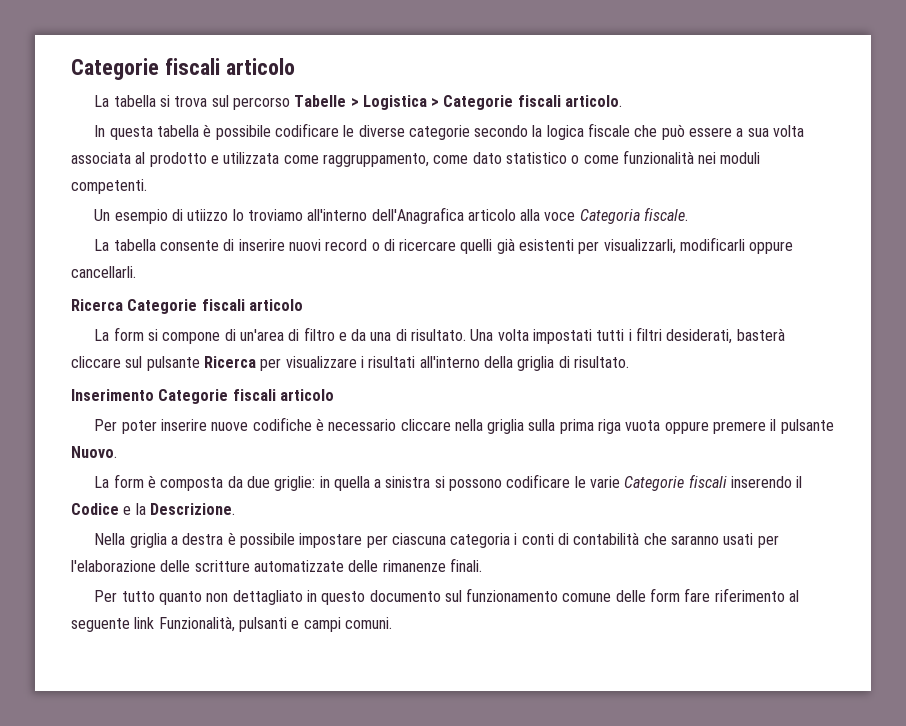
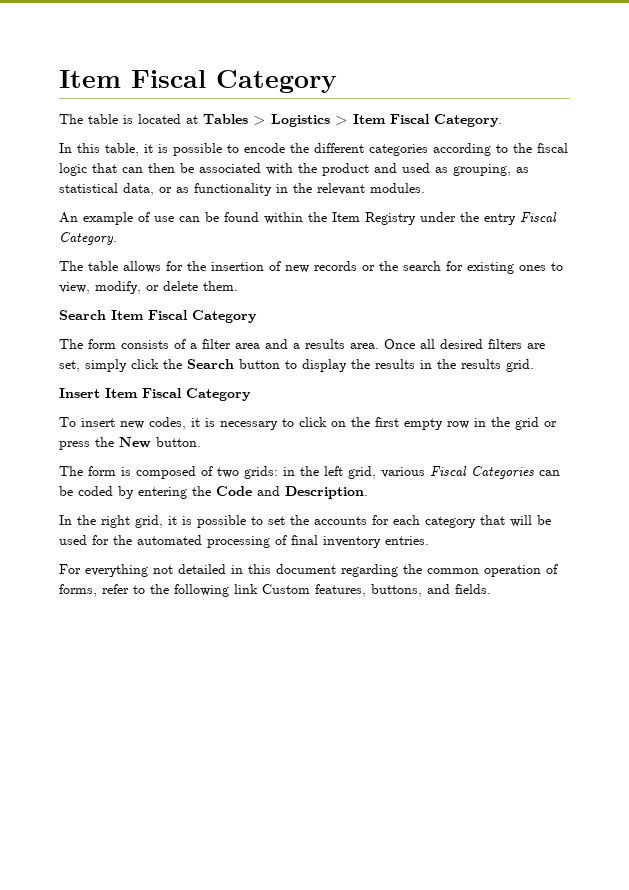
[71,58,295,80] [94,95,623,110] [94,123,805,140] [71,150,761,167] [71,179,147,194] [94,207,689,224] [94,237,794,254] [71,266,136,278] [71,299,303,314] [94,327,785,344] [71,356,629,371] [71,389,334,404] [94,417,834,434] [71,446,117,458] [94,474,803,491] [71,503,235,515] [94,532,779,548] [71,558,482,572] [94,588,800,605] [71,616,392,632] Categorie fiscali articolo // La tabella si trova sul percorso Tabelle > Logistica > Categorie fiscali articolo. // In questa tabella è possibile codificare le diverse categorie secondo la logica fiscale che può essere a sua volta associata al prodotto e utilizzata come raggruppamento, come dato statistico o come funzionalità nei moduli competenti. // Un esempio di utiizzo lo troviamo all'interno dell'Anagrafica articolo alla voce Categoria fiscale. // La tabella consente di inserire nuovi record o di ricercare quelli già esistenti per visualizzarli, modificarli oppure cancellarli. // Ricerca Categorie fiscali articolo // La form si compone di un'area di filtro e da una di risultato. Una volta impostati tutti i filtri desiderati, basterà cliccare sul pulsante Ricerca per visualizzare i risultati all'interno della griglia di risultato. // Inserimento Categorie fiscali articolo // Per poter inserire nuove codifiche è necessario cliccare nella griglia sulla prima riga vuota oppure premere il pulsante Nuovo. // La form è composta da due griglie: in quella a sinistra si possono codificare le varie Categorie fiscali inserendo il Codice e la Descrizione. // Nella griglia a destra è possibile impostare per ciascuna categoria i conti di contabilità che saranno usati per l'elaborazione delle scritture automatizzate delle rimanenze finali. // Per tutto quanto non dettagliato in questo documento sul funzionamento comune delle form fare riferimento al seguente link Funzionalità, pulsanti e campi comuni. -> [59,70,337,93] [59,114,502,127] [59,143,568,156] [59,163,529,176] [59,183,425,196] [59,212,557,225] [59,232,117,245] [59,261,563,274] [59,281,238,294] [59,310,257,323] [59,339,545,349] [59,359,534,372] [59,388,251,401] [59,417,557,430] [59,437,201,450] [59,466,560,479] [59,486,368,499] [59,515,551,528] [59,535,429,548] [59,564,558,577] [59,584,491,597] Item Fiscal Category // The table is located at Tables > Logistics > Item Fiscal Category. // In this table, it is possible to encode the different categories according to the fiscal logic that can then be associated with the product and used as grouping, as statistical data, or as functionality in the relevant modules. // An example of use can be found within the Item Registry under the entry Fiscal Category. // The table allows for the insertion of new records or the search for existing ones to view, modify, or delete them. // Search Item Fiscal Category // The form consists of a filter area and a results area. Once all desired filters are set, simply click the Search button to display the results in the results grid. // Insert Item Fiscal Category // To insert new codes, it is necessary to click on the first empty row in the grid or press the New button. // The form is composed of two grids: in the left grid, various Fiscal Categories can be coded by entering the Code and Description. // In the right grid, it is possible to set the accounts for each category that will be used for the automated processing of final inventory entries. // For everything not detailed in this document regarding the common operation of forms, refer to the following link Custom features, buttons, and fields.

